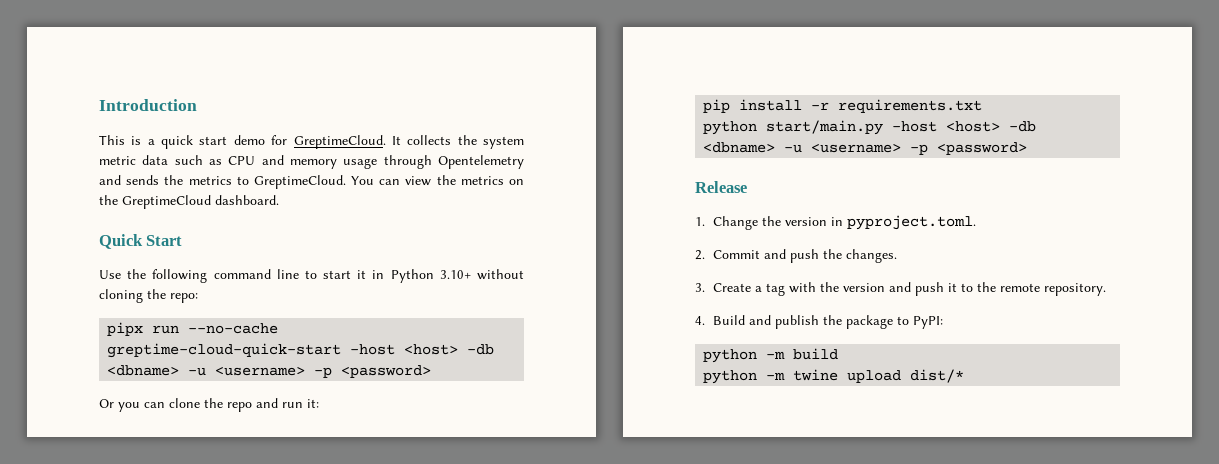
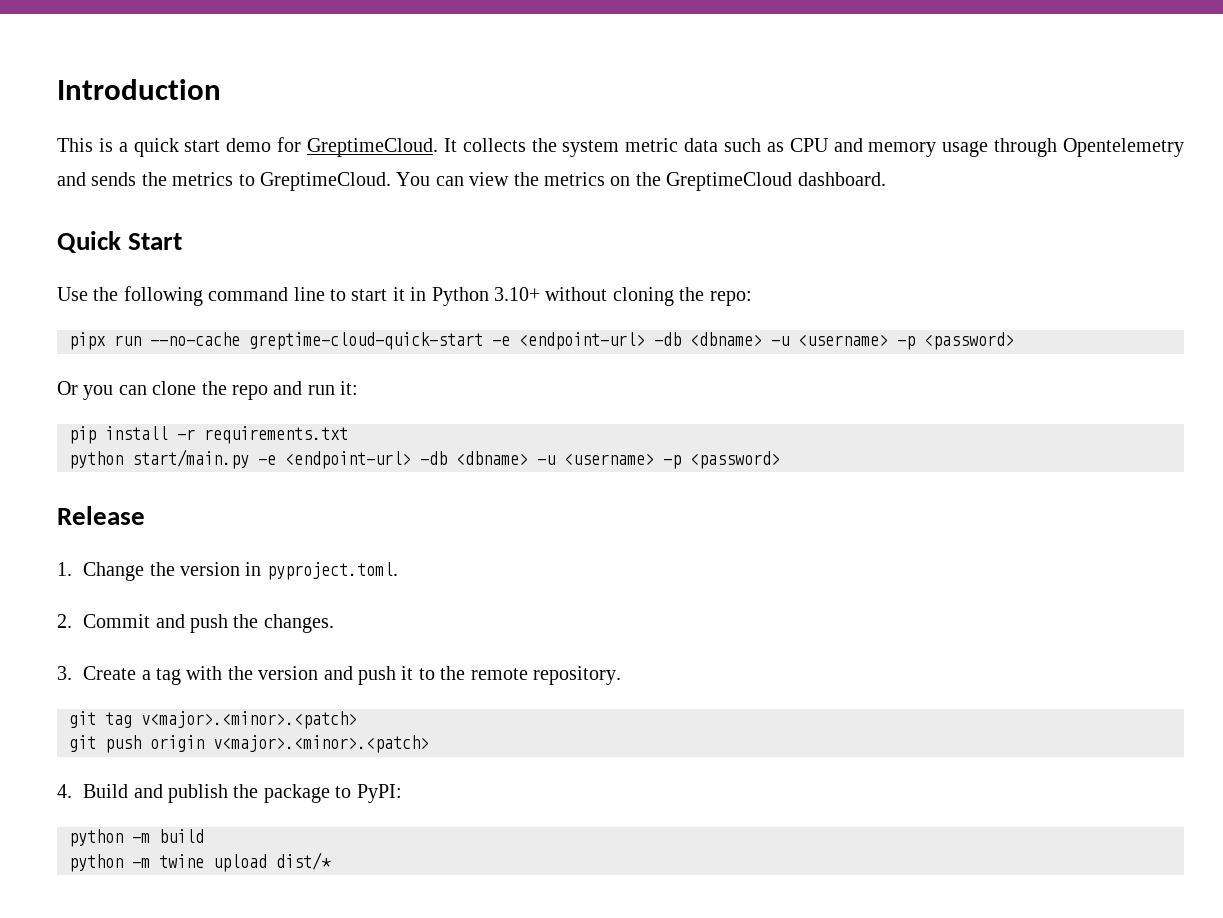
[350,344,459,355] -host <host> -> [492,332,645,350] -e <endpoint-url>
[892,121,1001,132] -host <host> -> [258,451,411,469] -e <endpoint-url>
(1107, 289) none -> [69,711,357,729] [69,735,429,753] // git tag v<major>.<minor>.<patch> // git push origin v<major>.<minor>.<patch>

